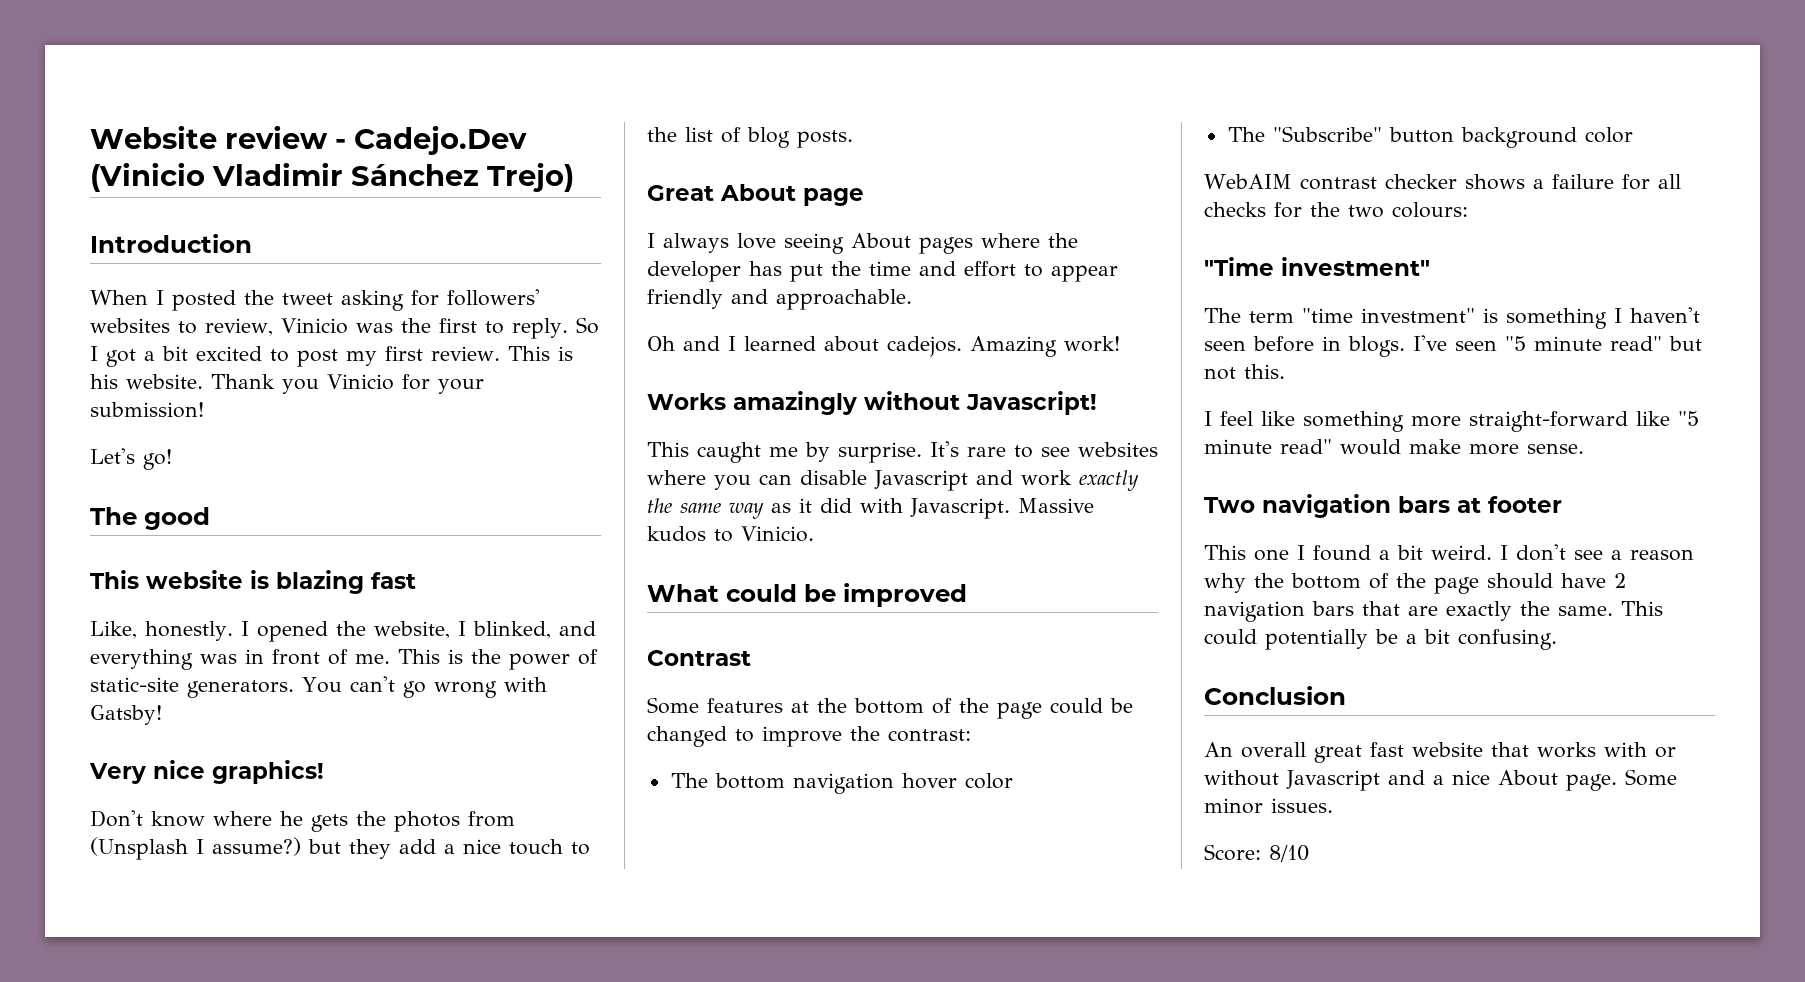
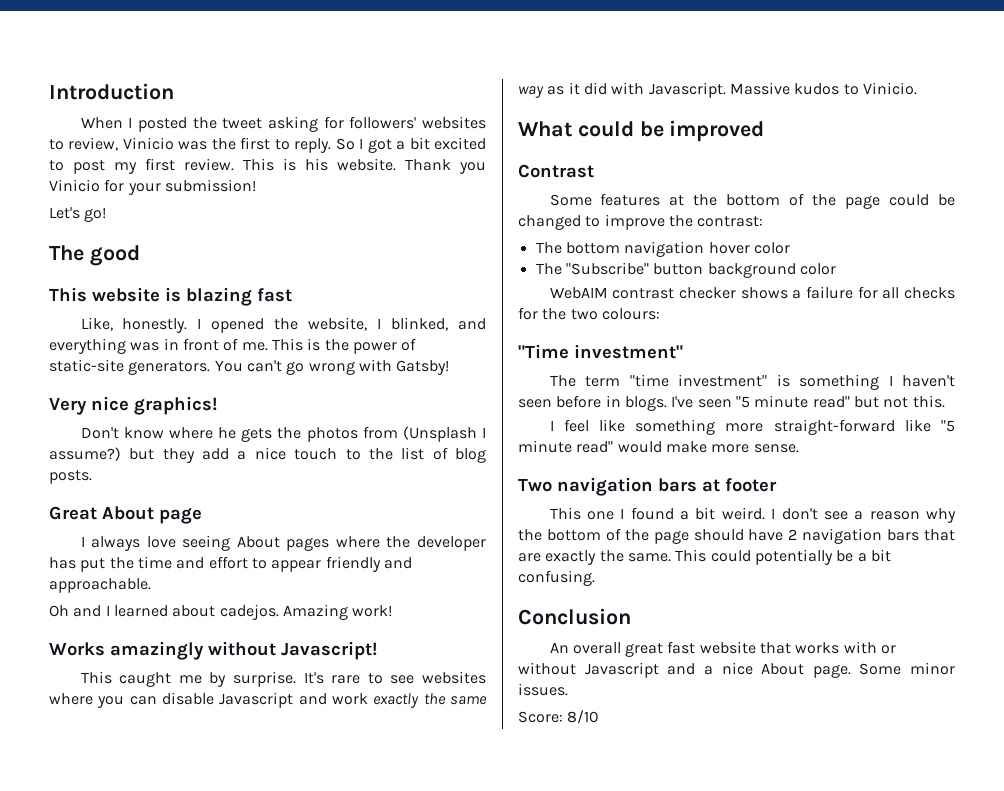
[90,125,527,155] [90,162,574,192] Website review - Cadejo.Dev (Vinicio Vladimir Sánchez Trejo) // -> (49, 91) none

